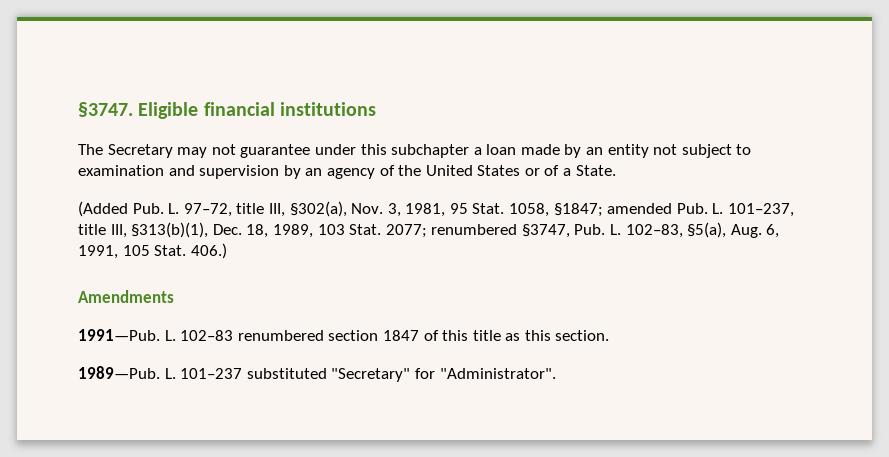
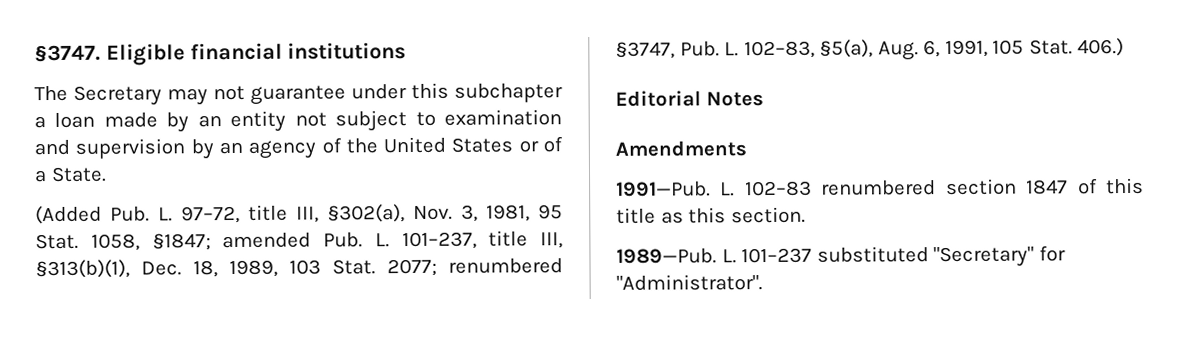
(227, 251) none -> [615,90,764,107] // Editorial Notes

